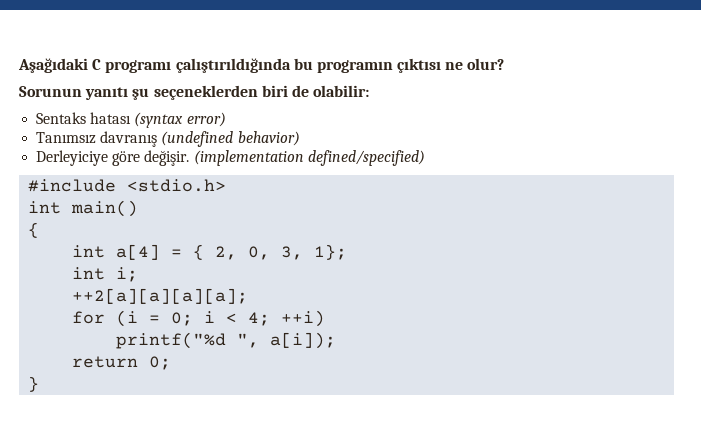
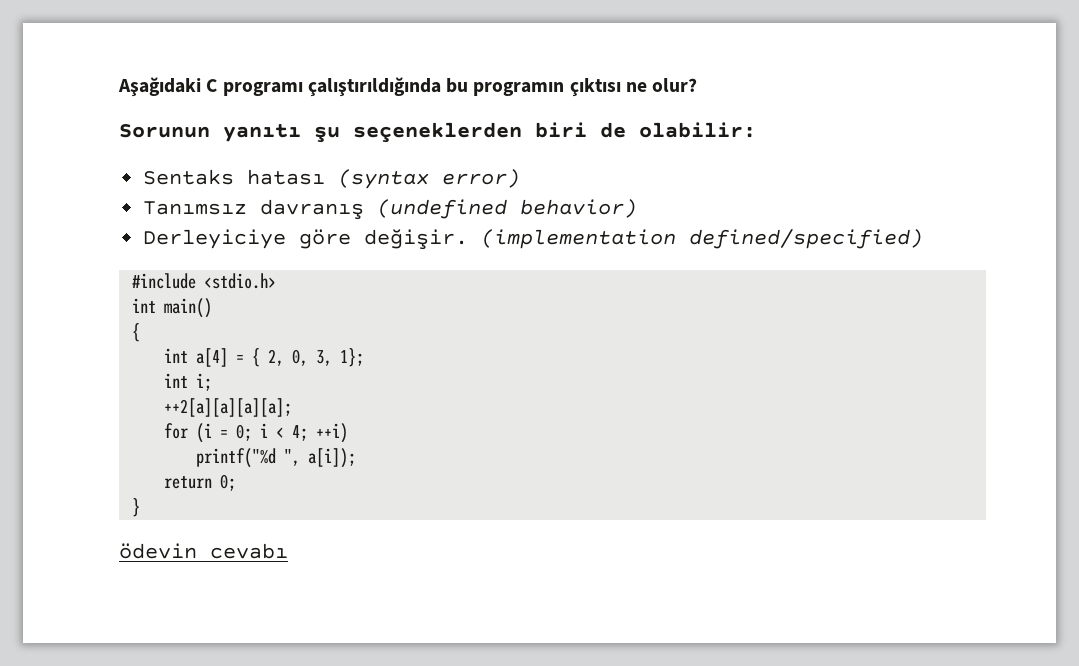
(40, 384) none -> [119,543,288,559] // ödevin cevabı

